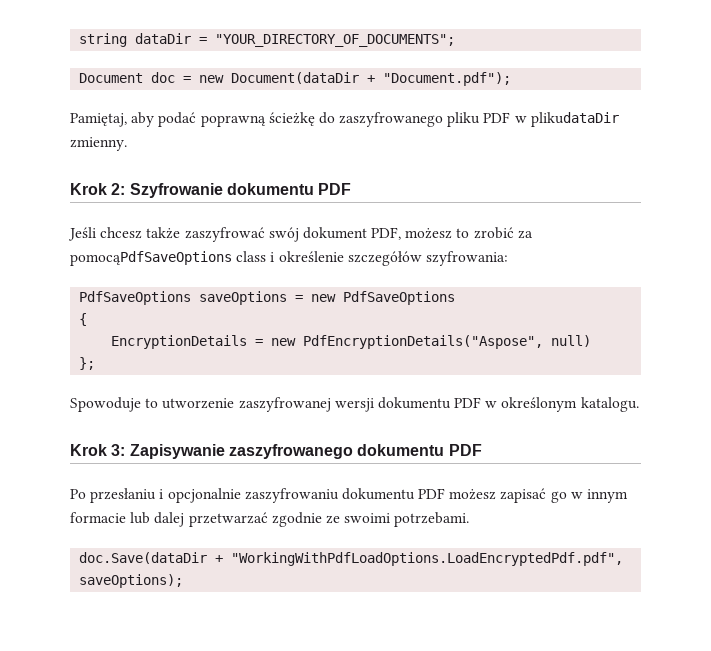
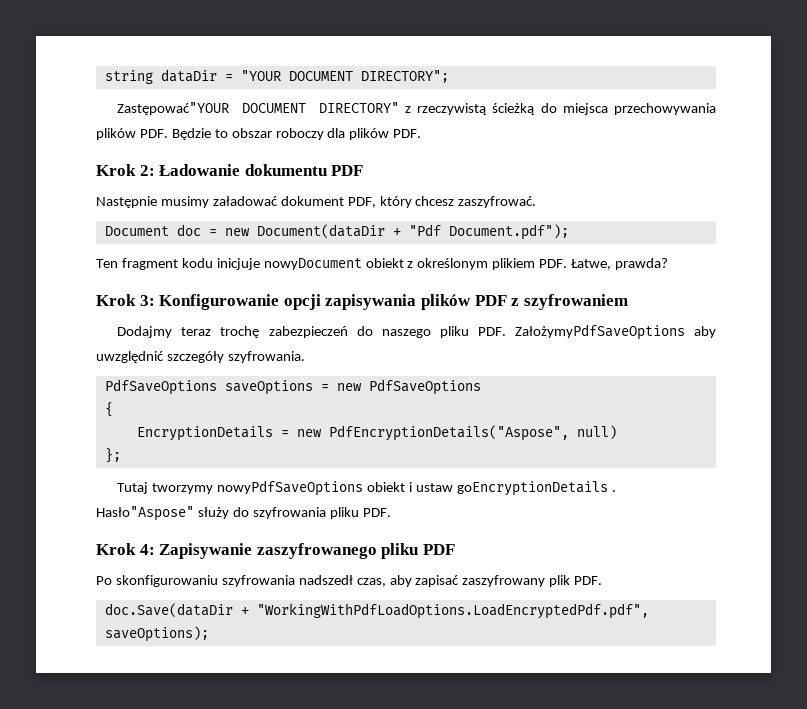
[215,34,456,47] "YOUR_DIRECTORY_OF_DOCUMENTS"; -> [240,70,449,83] [117,102,717,115] [96,128,422,140] [96,164,364,176] [96,196,537,208] "YOUR DOCUMENT DIRECTORY"; // Zastępować"YOUR DOCUMENT DIRECTORY" z rzeczywistą ścieżką do miejsca przechowywania plików PDF. Będzie to obszar roboczy dla plików PDF. // Krok 2: Ładowanie dokumentu PDF // Następnie musimy załadować dokument PDF, który chcesz zaszyfrować.
[383,72,512,86] [70,112,619,127] [70,137,127,151] [70,183,352,198] [68,227,533,242] [70,251,508,266] "Document.pdf"); // Pamiętaj, aby podać poprawną ścieżkę do zaszyfrowanego pliku PDF w plikudataDir zmienny. // Krok 2: Szyfrowanie dokumentu PDF // Jeśli chcesz także zaszyfrować swój dokument PDF, możesz to zrobić za pomocąPdfSaveOptions class i określenie szczegółów szyfrowania: -> [408,224,569,240] [96,258,669,270] [96,294,628,310] [117,324,716,340] [96,351,305,363] "Pdf Document.pdf"); // Ten fragment kodu inicjuje nowyDocument obiekt z określonym plikiem PDF. Łatwe, prawda? // Krok 3: Konfigurowanie opcji zapisywania plików PDF z szyfrowaniem // Dodajmy teraz trochę zabezpieczeń do naszego pliku PDF. ZałożymyPdfSaveOptions aby uwzględnić szczegóły szyfrowania.
[70,397,639,412] [70,444,126,456] Spowoduje to utworzenie zaszyfrowanej wersji dokumentu PDF w określonym katalogu. // Krok 3: -> [117,480,616,496] [96,506,391,521] [96,543,155,555] Tutaj tworzymy nowyPdfSaveOptions obiekt i ustaw goEncryptionDetails . Hasło"Aspose" służy do szyfrowania pliku PDF. // Krok 4:
[357,444,445,456] dokumentu -> [381,543,419,559] pliku
[90,488,629,503] [70,512,470,527] przesłaniu i opcjonalnie zaszyfrowaniu dokumentu PDF możesz zapisać go w innym formacie lub dalej przetwarzać zgodnie ze swoimi potrzebami. -> [115,575,603,587] skonfigurowaniu szyfrowania nadszedł czas, aby zapisać zaszyfrowany plik PDF.

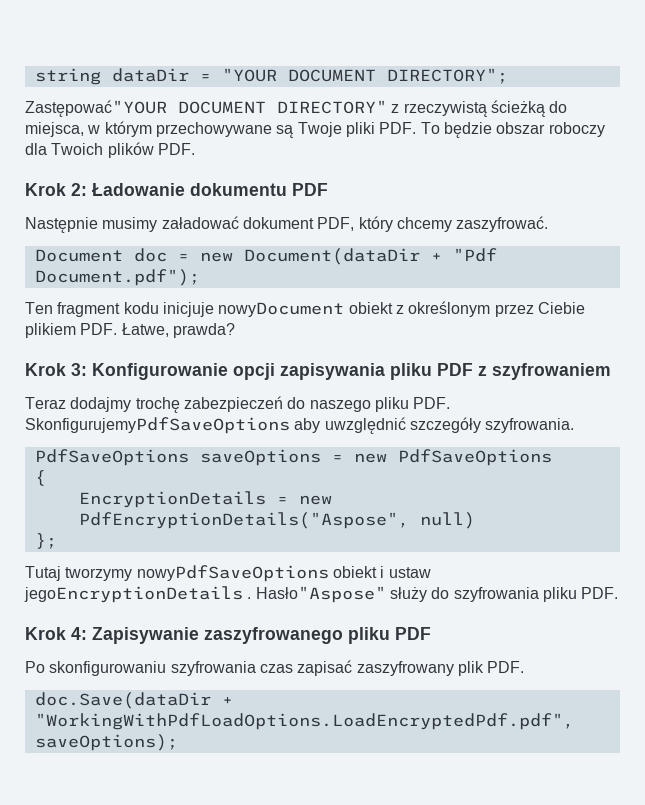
[562,103,717,115] [96,128,228,140] miejsca przechowywania plików PDF. Będzie to -> [25,121,492,138] miejsca, w którym przechowywane są Twoje pliki PDF. To będzie
(346, 133) none -> [51,143,104,155] Twoich
[415,196,455,206] chcesz -> [396,217,452,232] chcemy
(489, 264) none -> [494,302,585,317] przez Ciebie
[420,294,471,310] plików -> [390,363,432,380] pliku
[117,326,212,338] Dodajmy teraz -> [25,397,132,412] Teraz dodajmy
[514,324,685,340] ZałożymyPdfSaveOptions -> [25,417,290,434] SkonfigurujemyPdfSaveOptions
[456,481,608,496] goEncryptionDetails -> [24,586,243,603] jegoEncryptionDetails
[298,575,412,587] nadszedł czas, aby -> [259,664,293,673] czas

